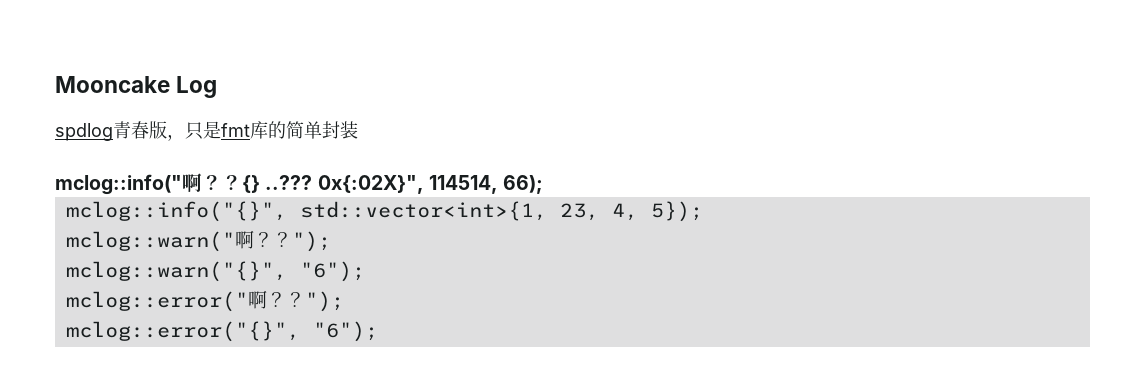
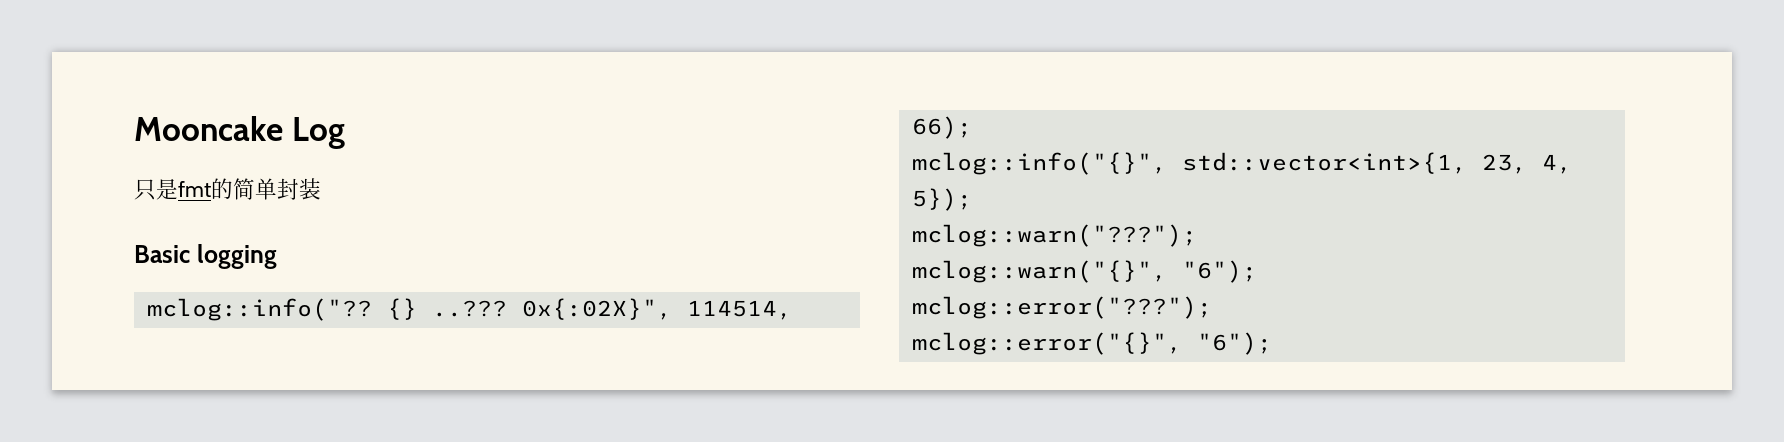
[55,121,185,141] spdlog青春版， -> (346, 133) none
[250,121,268,139] 库 -> (211, 189) none
[55,173,242,195] mclog::info("啊？？ -> [134,244,277,269] [146,298,372,321] Basic logging // mclog::info("??
[65,230,331,252] mclog::warn("啊？？"); -> [911,224,1197,247] mclog::warn("???");
[65,290,344,312] mclog::error("啊？？"); -> [911,296,1212,319] mclog::error("???");

